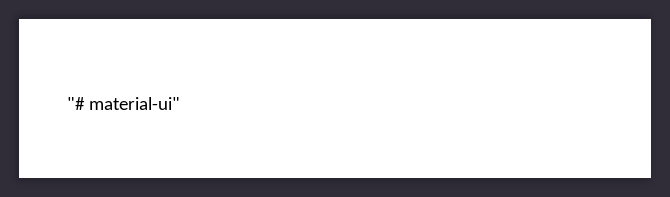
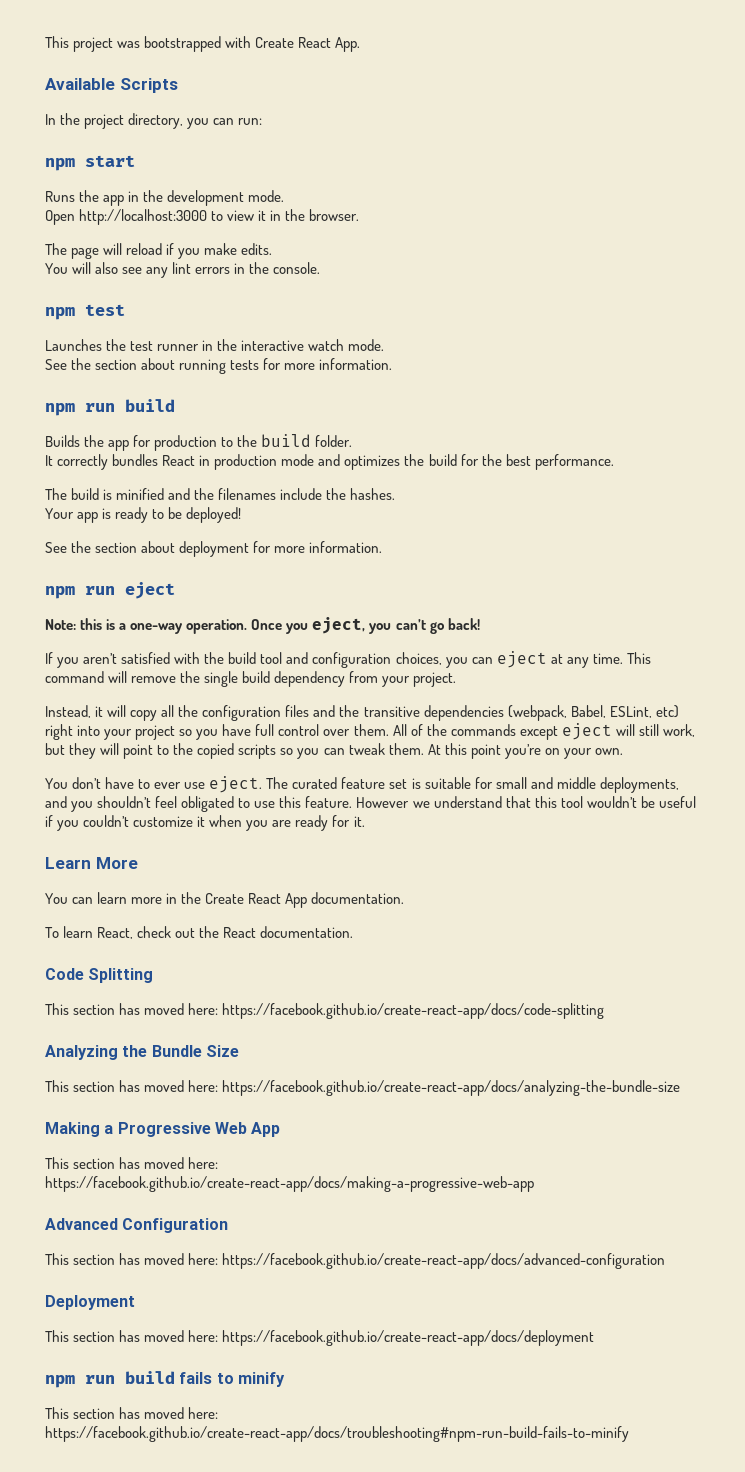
[67,97,180,110] "# material-ui" -> [45,36,361,52] [45,78,178,93] [45,113,263,129] [45,155,135,171] [45,190,285,206] [45,209,360,225] [45,243,273,259] [45,262,321,278] [45,304,125,320] [45,339,385,351] [45,358,393,374] [45,399,175,416] [45,434,353,451] [45,454,614,470] [45,488,396,500] [45,507,242,523] [45,541,383,557] [45,582,175,599] [45,617,480,634] [45,651,651,668] [45,671,457,687] [45,705,679,721] [45,723,695,740] [45,743,623,759] [45,776,679,793] [45,796,696,812] [45,815,365,831] [45,857,138,869] [45,892,405,908] [45,926,354,939] [45,968,154,983] [45,1003,605,1019] [45,1045,239,1060] [45,1080,681,1096] [45,1122,281,1137] [45,1157,219,1169] [45,1176,534,1192] [45,1218,229,1233] [45,1253,666,1269] [45,1295,135,1310] [45,1330,595,1346] [45,1371,285,1388] [45,1407,219,1419] [45,1426,629,1442] This project was bootstrapped with Create React App. // Available Scripts // In the project directory, you can run: // npm start // Runs the app in the development mode. // Open http://localhost:3000 to view it in the browser. // The page will reload if you make edits. // You will also see any lint errors in the console. // npm test // Launches the test runner in the interactive watch mode. // See the section about running tests for more information. // npm run build // Builds the app for production to the build folder. // It correctly bundles React in production mode and optimizes the build for the best performance. // The build is minified and the filenames include the hashes. // Your app is ready to be deployed! // See the section about deployment for more information. // npm run eject // Note: this is a one-way operation. Once you eject, you can’t go back! // If you aren’t satisfied with the build tool and configuration choices, you can eject at any time. This command will remove the single build dependency from your project. // Instead, it will copy all the configuration files and the transitive dependencies (webpack, Babel, ESLint, etc) right into your project so you have full control over them. All of the commands except eject will still work, but they will point to the copied scripts so you can tweak them. At this point you’re on your own. // You don’t have to ever use eject. The curated feature set is suitable for small and middle deployments, and you shouldn’t feel obligated to use this feature. However we understand that this tool wouldn’t be useful if you couldn’t customize it when you are ready for it. // Learn More // You can learn more in the Create React App documentation. // To learn React, check out the React documentation. // Code Splitting // This section has moved here: https://facebook.github.io/create-react-app/docs/code-splitting // Analyzing the Bundle Size // This section has moved here: https://facebook.github.io/create-react-app/docs/analyzing-the-bundle-size // Making a Progressive Web App // This section has moved here: https://facebook.github.io/create-react-app/docs/making-a-progressive-web-app // Advanced Configuration // This section has moved here: https://facebook.github.io/create-react-app/docs/advanced-configuration // Deployment // This section has moved here: https://facebook.github.io/create-react-app/docs/deployment // npm run build fails to minify // This section has moved here: https://facebook.github.io/create-react-app/docs/troubleshooting#npm-run-build-fails-to-minify

